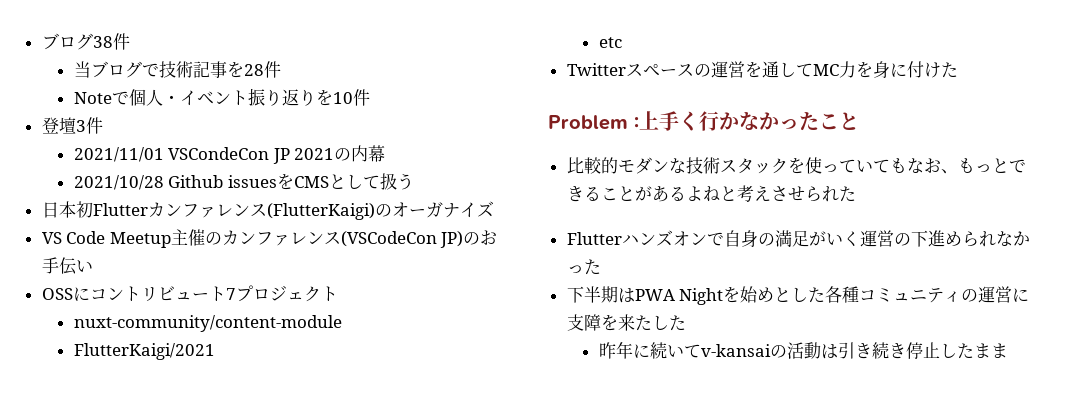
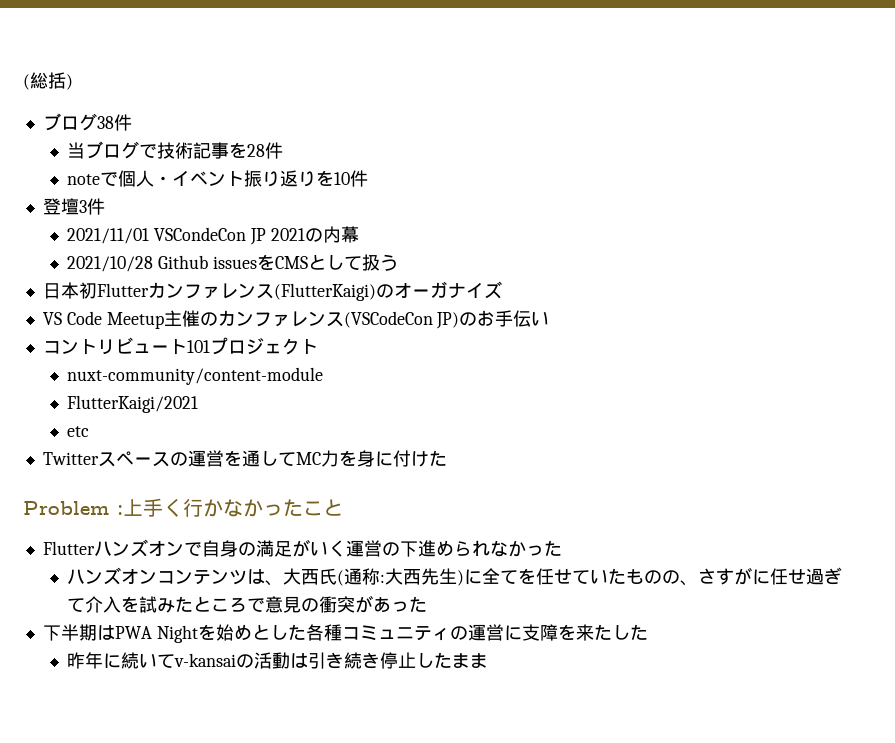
(41, 41) none -> [23,72,73,90] (総括) //
[73,92,112,104] Note -> [66,174,100,185] note
[41,287,90,301] OSSに -> (550, 318) none
[225,288,236,300] 7 -> [186,340,210,353] 101
[566,157,1026,174] [566,185,856,202] // 比較的モダンな技術スタックを使っていてもなお、もっとできることがあるよねと考えさせられた -> (343, 507) none
(601, 267) none -> [66,567,842,586] [66,595,427,613] // ハンズオンコンテンツは、大西氏(通称:大西先生)に全てを任せていたものの、さすがに任せ過ぎて介入を試みたところで意見の衝突があった

